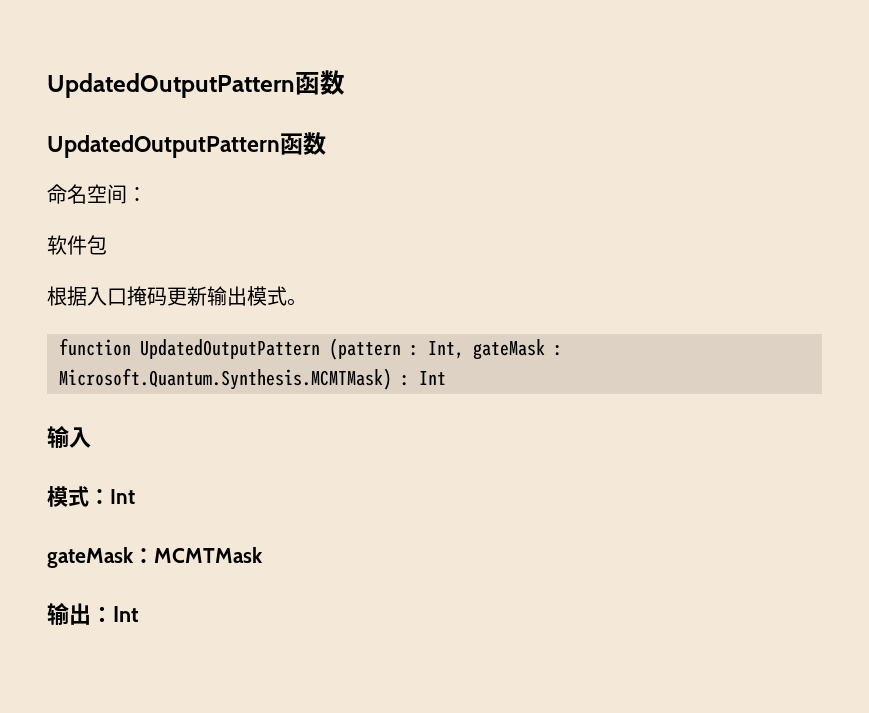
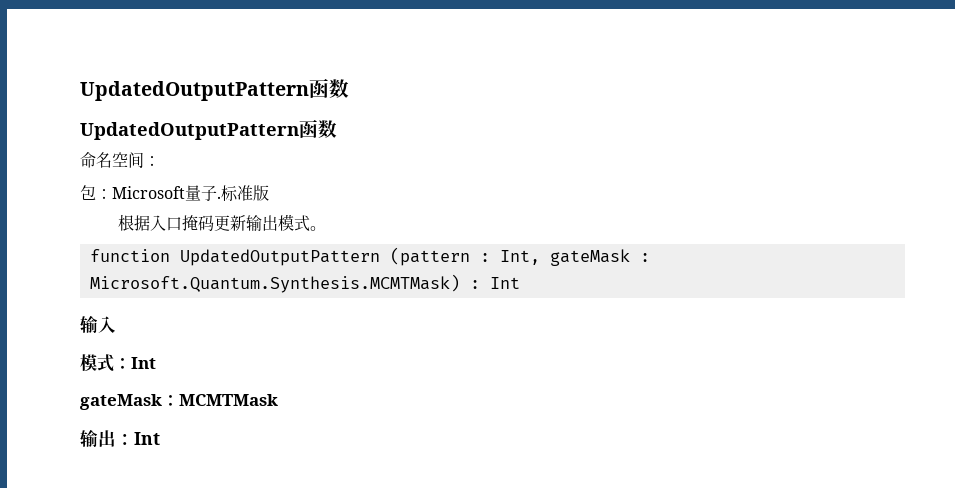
[47,235,87,255] 软件 -> (160, 161) none
(107, 245) none -> [96,185,269,202] ：Microsoft量子.标准版

